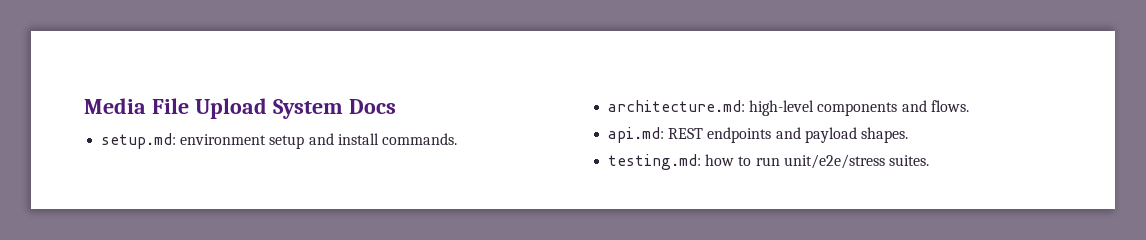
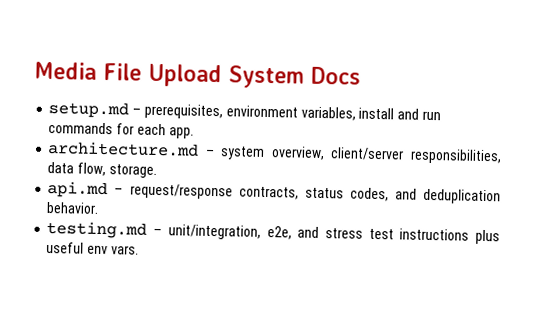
[101,133,457,149] [608,100,969,116] [608,127,908,143] [608,154,929,170] setup.md: environment setup and install commands. // architecture.md: high-level components and flows. // api.md: REST endpoints and payload shapes. // testing.md: how to run unit/e2e/stress suites. -> [48,101,441,121] [48,121,194,139] [47,140,502,165] [47,161,157,178] [47,180,501,205] [46,201,100,214] [46,220,500,245] [46,241,139,255] setup.md – prerequisites, environment variables, install and run commands for each app. // architecture.md – system overview, client/server responsibilities, data flow, storage. // api.md – request/response contracts, status codes, and deduplication behavior. // testing.md – unit/integration, e2e, and stress test instructions plus useful env vars.

